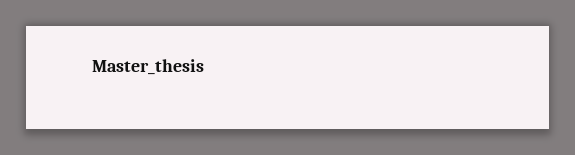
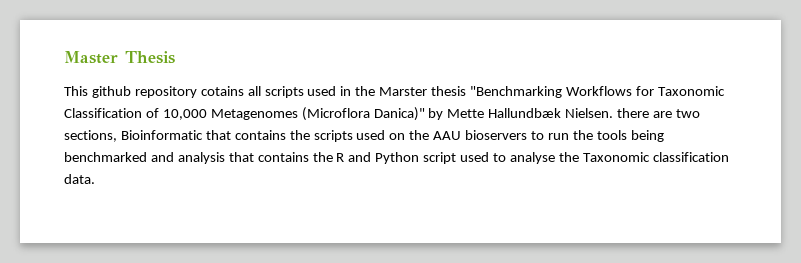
[92,59,204,75] Master_thesis -> [64,51,175,64] [64,86,725,98] [64,107,700,121] [64,130,664,142] [64,152,729,164] [64,174,95,184] Master Thesis // This github repository cotains all scripts used in the Marster thesis "Benchmarking Workflows for Taxonomic Classification of 10,000 Metagenomes (Microflora Danica)" by Mette Hallundbæk Nielsen. there are two sections, Bioinformatic that contains the scripts used on the AAU bioservers to run the tools being benchmarked and analysis that contains the R and Python script used to analyse the Taxonomic classification data.

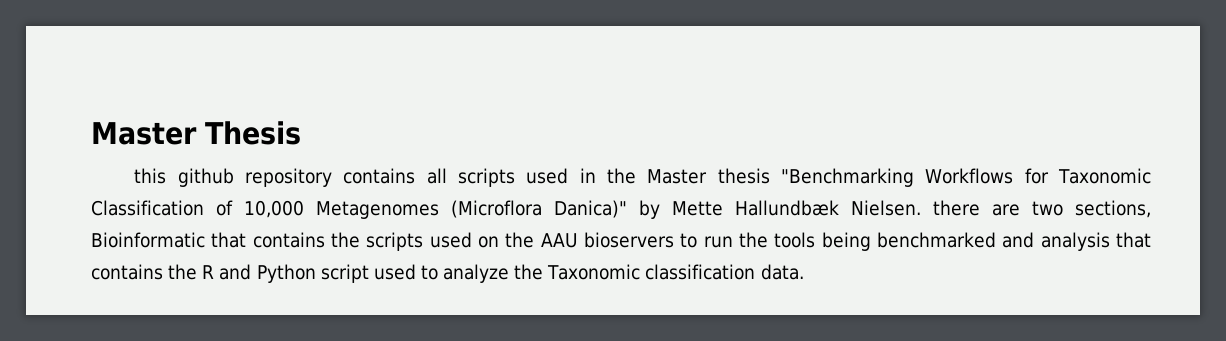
[64,86,88,96] This -> [134,168,167,184] this
[200,86,244,96] cotains -> [343,168,416,184] contains
[379,87,428,96] Marster -> [647,169,708,184] Master
[509,152,555,164] analyse -> [443,264,510,283] analyze

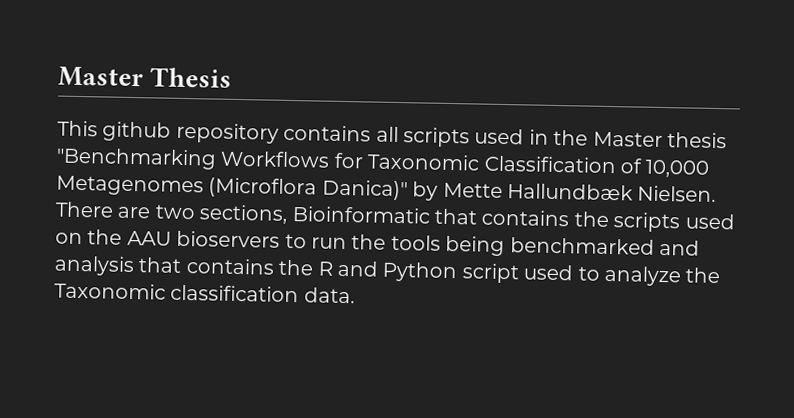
[134,168,167,184] this -> [57,120,98,137] This
[933,200,980,216] there -> [55,201,114,218] There

